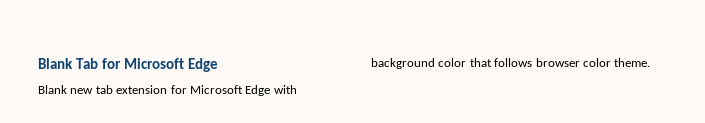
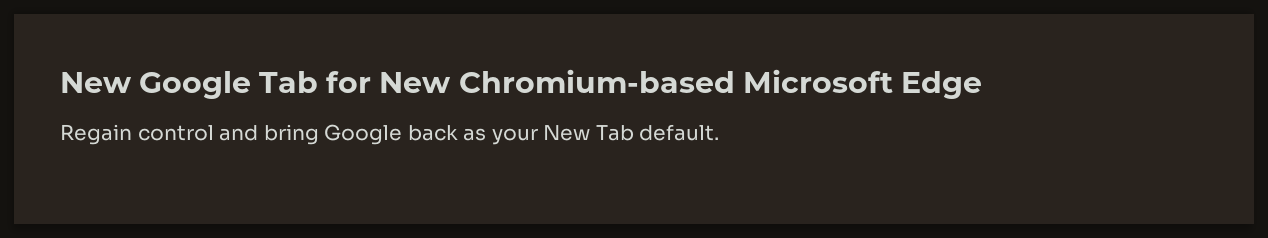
[38,58,218,72] [38,85,297,96] [371,58,651,69] Blank Tab for Microsoft Edge // Blank new tab extension for Microsoft Edge with background color that follows browser color theme. -> [60,69,982,99] [60,124,720,145] New Google Tab for New Chromium-based Microsoft Edge // Regain control and bring Google back as your New Tab default.

